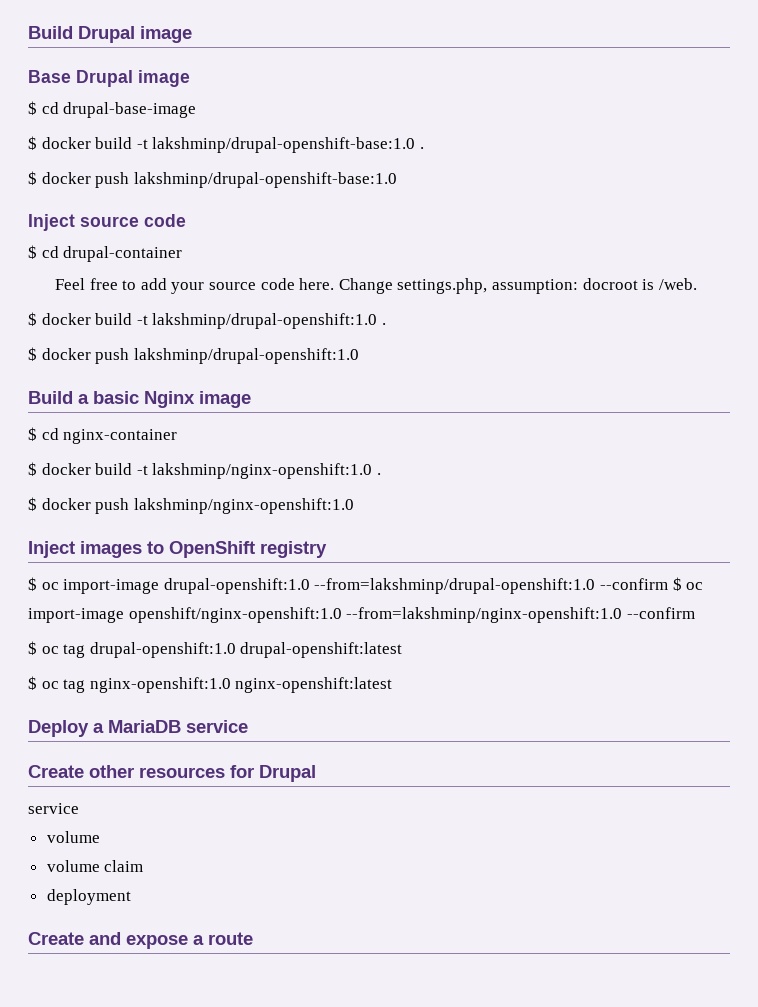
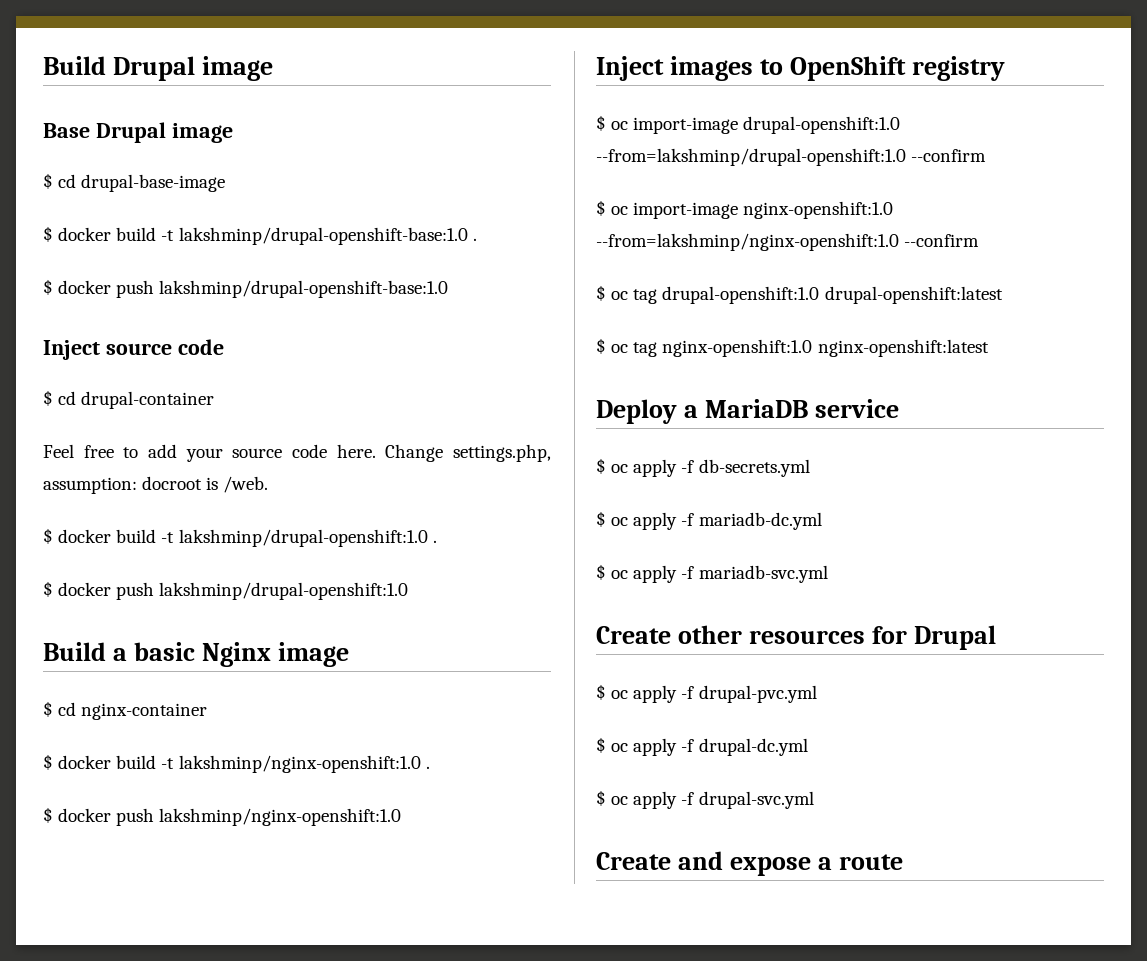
[672,577,704,591] [28,607,342,623] $ oc import-image openshift/nginx-openshift:1.0 -> [596,200,894,219] // $ oc import-image nginx-openshift:1.0
(248, 726) none -> [596,458,810,477] [596,511,822,530] [596,564,828,583] // $ oc apply -f db-secrets.yml // $ oc apply -f mariadb-dc.yml // $ oc apply -f mariadb-svc.yml
[28,803,79,814] [46,831,100,843] [46,860,144,872] [46,889,131,905] service // volume // volume claim // deployment -> [596,684,817,703] [596,737,808,756] [596,790,814,809] $ oc apply -f drupal-pvc.yml // $ oc apply -f drupal-dc.yml // $ oc apply -f drupal-svc.yml

